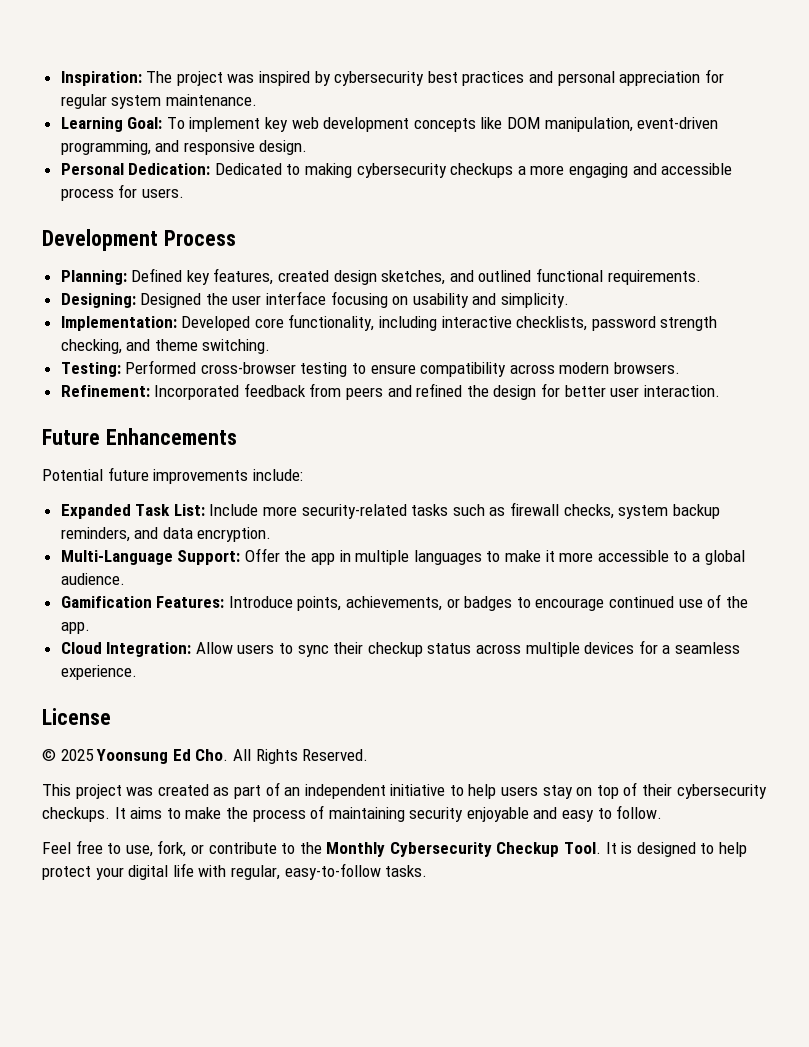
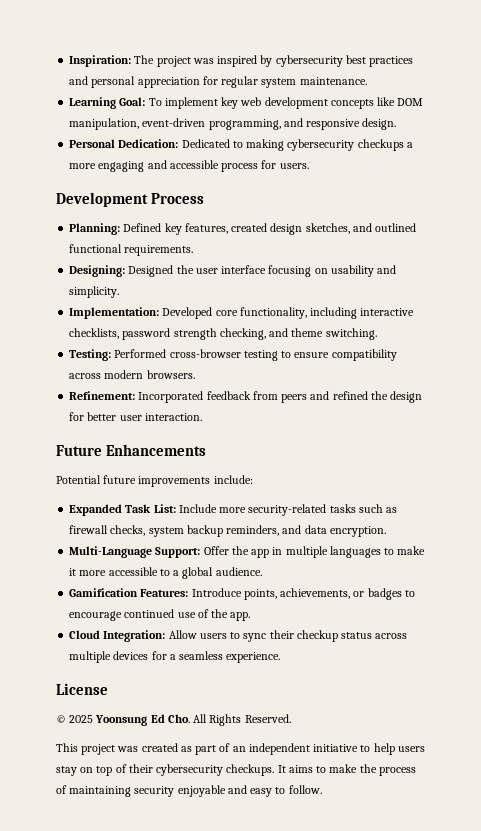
[42,840,748,857] [42,863,428,880] // Feel free to use, fork, or contribute to the Monthly Cybersecurity Checkup Tool. It is designed to help protect your digital life with regular, easy-to-follow tasks. -> (322, 789) none

